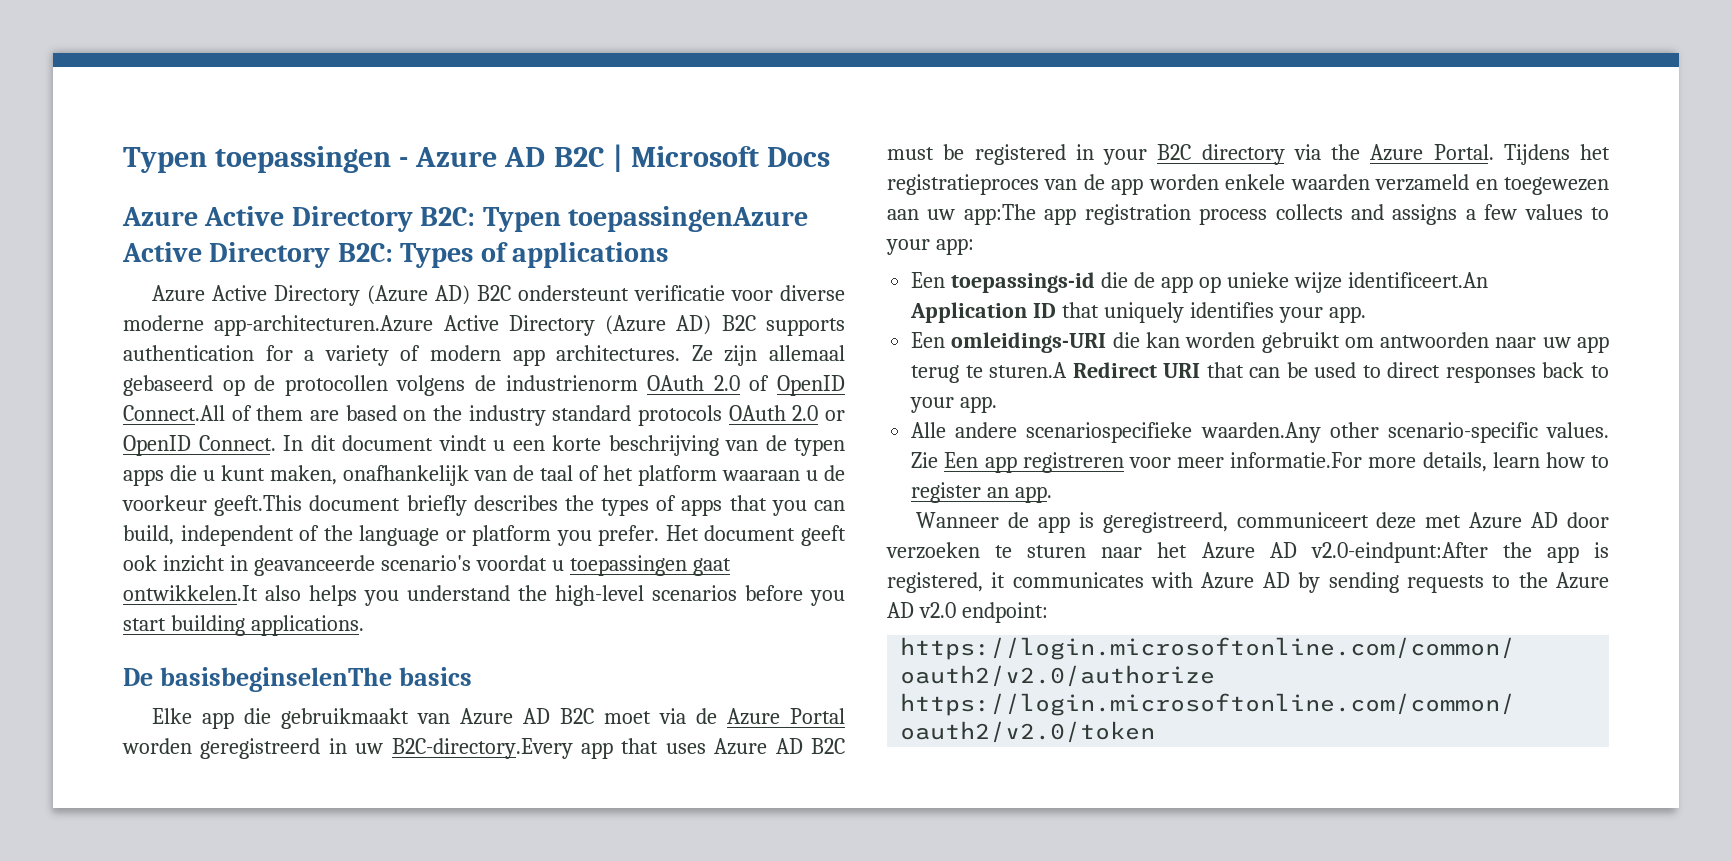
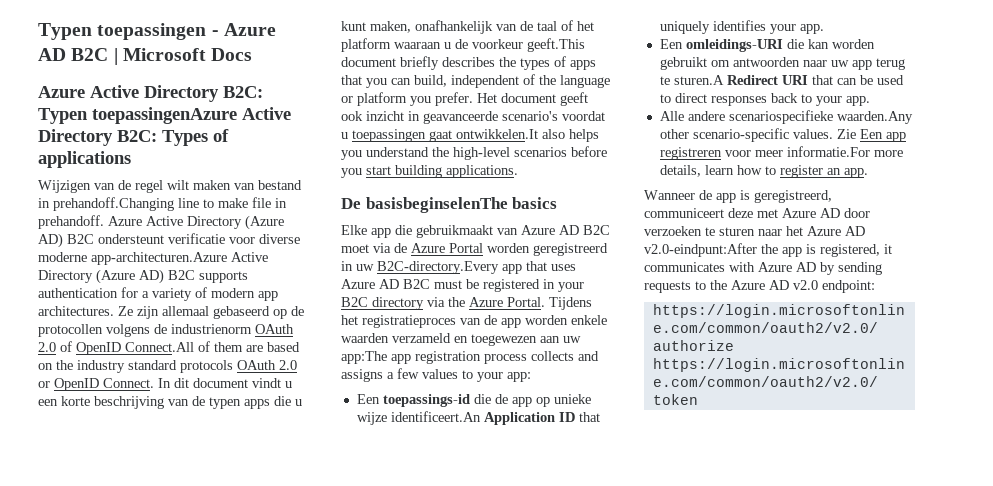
(669, 255) none -> [38,180,302,193] [38,197,287,211] [38,215,104,229] Wijzigen van de regel wilt maken van bestand in prehandoff.Changing line to make file in prehandoff.

